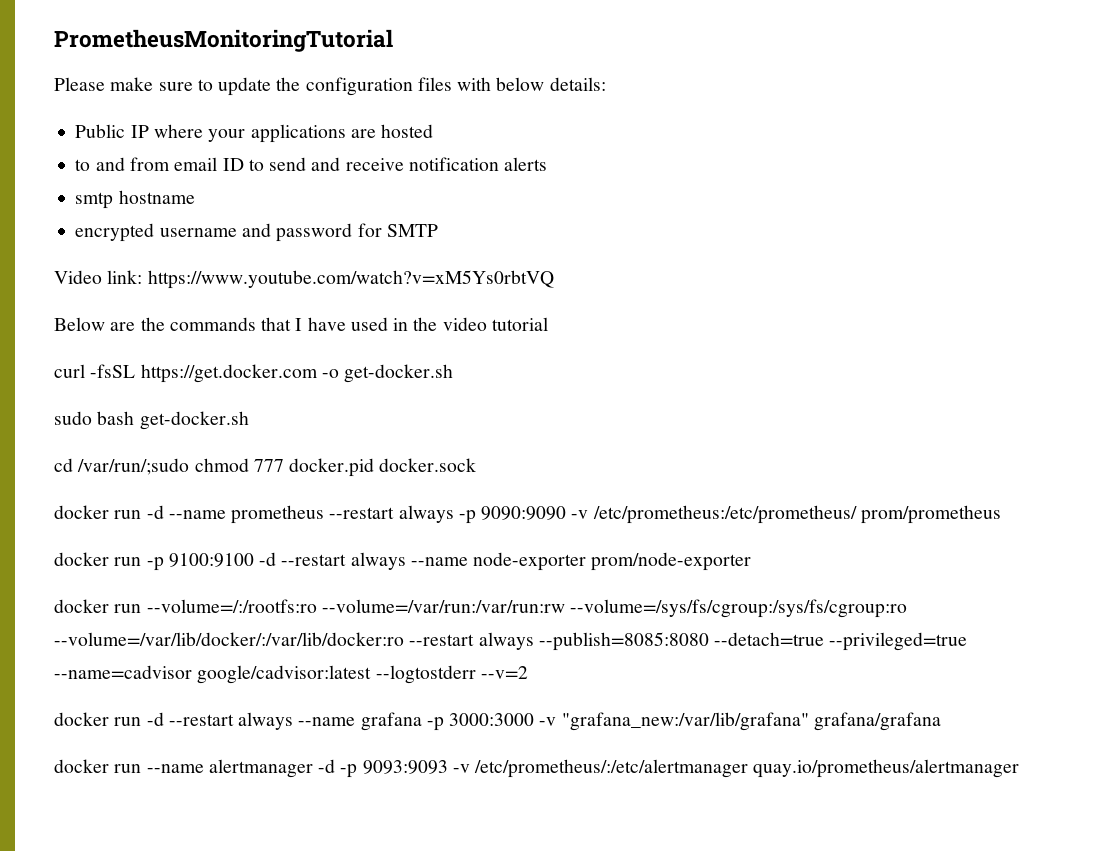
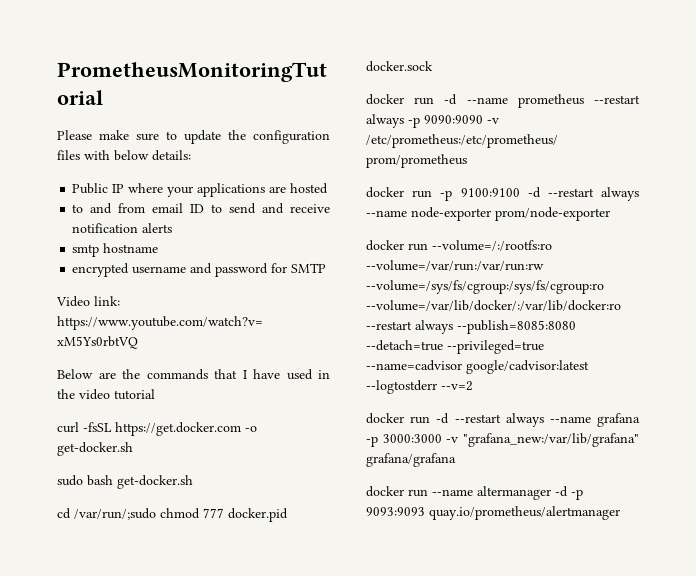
[208,759,313,778] alertmanager -> [477,486,551,500] altermanager
[452,759,749,778] -v /etc/prometheus/:/etc/alertmanager -> (425, 511) none

